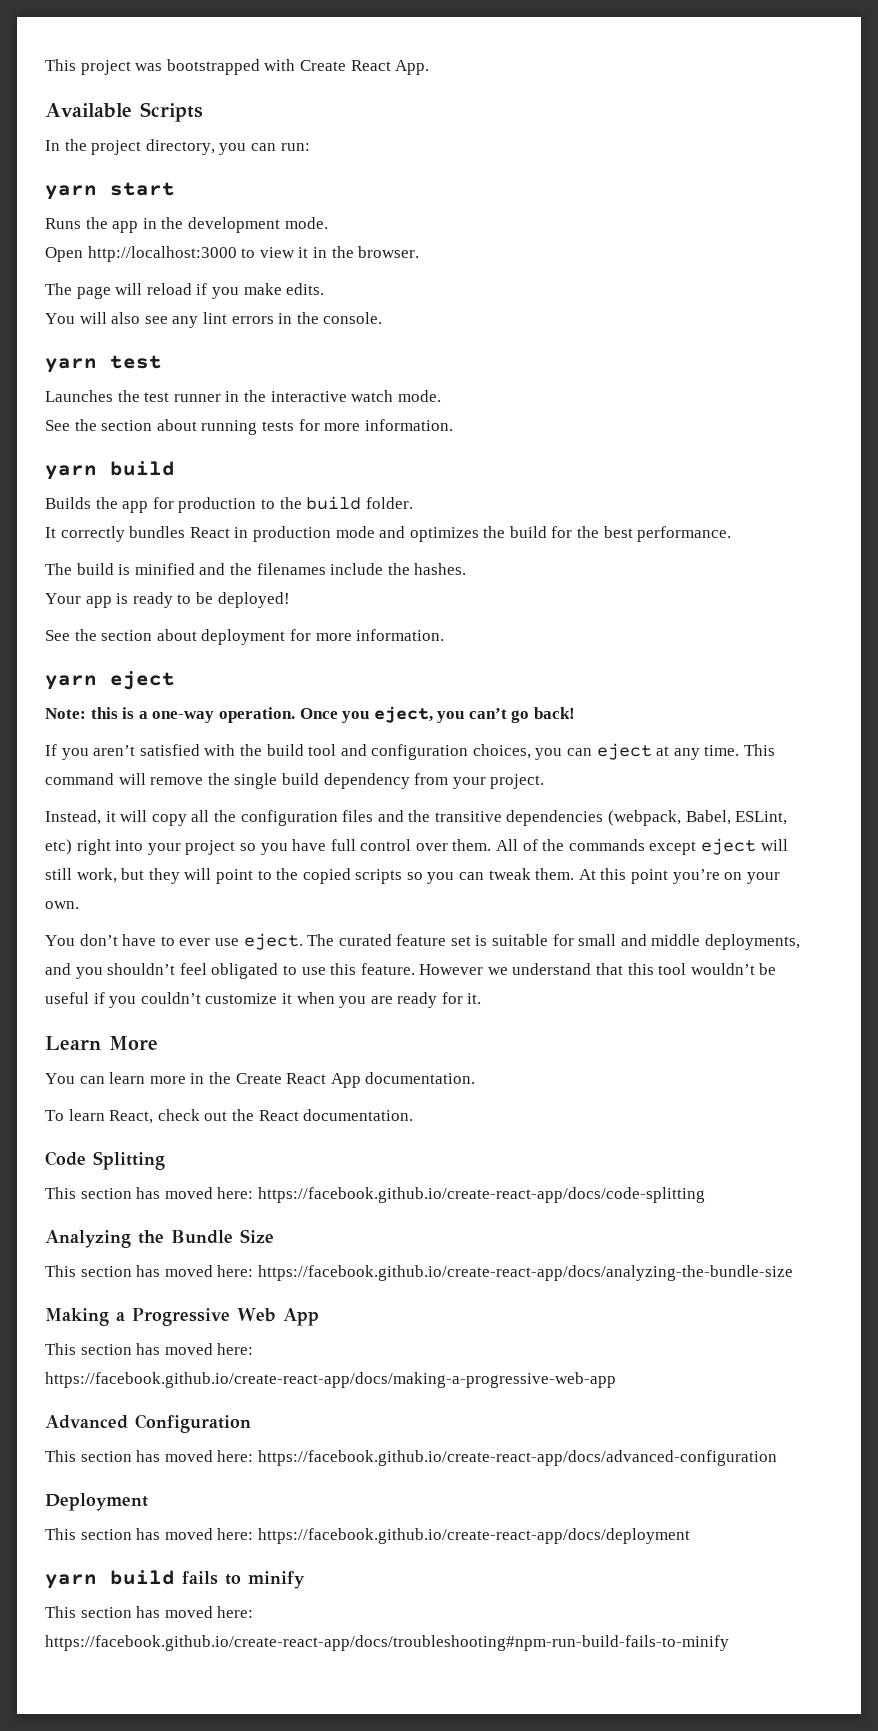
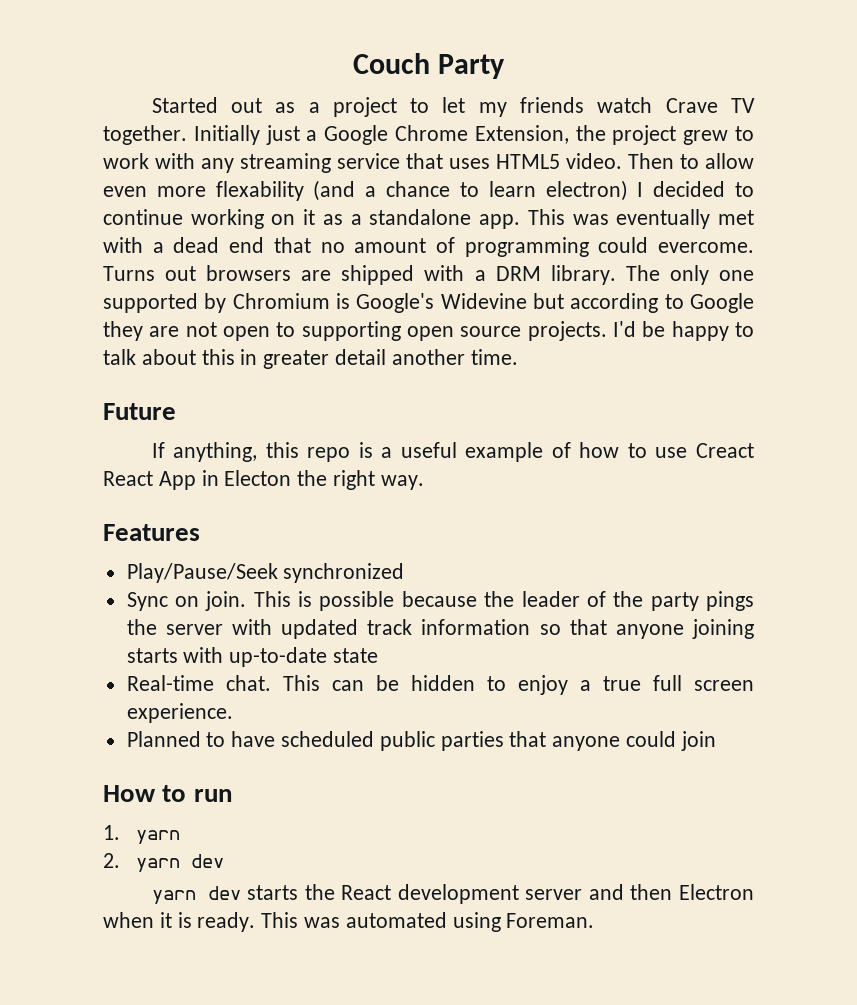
[45,59,430,75] [45,102,203,122] [45,139,310,155] [45,182,175,200] [45,217,328,233] [45,246,420,262] [45,283,325,299] [45,312,383,328] [45,355,162,373] [45,390,441,402] [45,419,453,435] [45,461,175,480] [45,496,413,513] [45,526,732,542] [45,563,467,575] [45,592,290,608] [45,629,445,645] [45,671,175,690] [45,706,576,723] [45,743,776,760] [45,773,545,789] [45,810,788,826] [45,838,788,855] [45,868,780,884] [45,901,79,909] [45,933,801,950] [45,963,777,979] [45,992,482,1008] [45,1036,158,1050] [45,1072,476,1088] [45,1109,414,1124] [45,1151,165,1170] [45,1187,705,1203] [45,1229,274,1248] [45,1265,793,1281] [45,1308,319,1326] [45,1343,254,1355] [45,1372,616,1388] [45,1414,251,1433] [45,1450,777,1466] [45,1493,148,1511] [45,1528,690,1544] [45,1570,305,1589] [45,1606,254,1618] [45,1635,729,1651] This project was bootstrapped with Create React App. // Available Scripts // In the project directory, you can run: // yarn start // Runs the app in the development mode. // Open http://localhost:3000 to view it in the browser. // The page will reload if you make edits. // You will also see any lint errors in the console. // yarn test // Launches the test runner in the interactive watch mode. // See the section about running tests for more information. // yarn build // Builds the app for production to the build folder. // It correctly bundles React in production mode and optimizes the build for the best performance. // The build is minified and the filenames include the hashes. // Your app is ready to be deployed! // See the section about deployment for more information. // yarn eject // Note: this is a one-way operation. Once you eject, you can’t go back! // If you aren’t satisfied with the build tool and configuration choices, you can eject at any time. This command will remove the single build dependency from your project. // Instead, it will copy all the configuration files and the transitive dependencies (webpack, Babel, ESLint, etc) right into your project so you have full control over them. All of the commands except eject will still work, but they will point to the copied scripts so you can tweak them. At this point you’re on your own. // You don’t have to ever use eject. The curated feature set is suitable for small and middle deployments, and you shouldn’t feel obligated to use this feature. However we understand that this tool wouldn’t be useful if you couldn’t customize it when you are ready for it. // Learn More // You can learn more in the Create React App documentation. // To learn React, check out the React documentation. // Code Splitting // This section has moved here: https://facebook.github.io/create-react-app/docs/code-splitting // Analyzing the Bundle Size // This section has moved here: https://facebook.github.io/create-react-app/docs/analyzing-the-bundle-size // Making a Progressive Web App // This section has moved here: https://facebook.github.io/create-react-app/docs/making-a-progressive-web-app // Advanced Configuration // This section has moved here: https://facebook.github.io/create-react-app/docs/advanced-configuration // Deployment // This section has moved here: https://facebook.github.io/create-react-app/docs/deployment // yarn build fails to minify // This section has moved here: https://facebook.github.io/create-react-app/docs/troubleshooting#npm-run-build-fails-to-minify -> [352,53,506,79] [151,97,755,117] [103,125,754,145] [103,153,754,173] [103,180,755,201] [103,209,755,229] [103,237,754,257] [103,265,754,285] [103,293,754,313] [103,321,755,341] [103,349,518,369] [103,403,176,420] [151,442,755,462] [103,470,424,490] [103,524,200,541] [126,563,405,583] [126,591,754,611] [126,619,754,639] [126,647,379,667] [126,675,755,695] [126,703,233,723] [126,731,716,751] [103,785,232,802] [103,825,181,844] [103,853,225,872] [151,884,754,904] [103,912,595,932] Couch Party // Started out as a project to let my friends watch Crave TV together. Initially just a Google Chrome Extension, the project grew to work with any streaming service that uses HTML5 video. Then to allow even more flexability (and a chance to learn electron) I decided to continue working on it as a standalone app. This was eventually met with a dead end that no amount of programming could evercome. Turns out browsers are shipped with a DRM library. The only one supported by Chromium is Google's Widevine but according to Google they are not open to supporting open source projects. I'd be happy to talk about this in greater detail another time. // Future // If anything, this repo is a useful example of how to use Creact React App in Electon the right way. // Features // Play/Pause/Seek synchronized // Sync on join. This is possible because the leader of the party pings the server with updated track information so that anyone joining starts with up-to-date state // Real-time chat. This can be hidden to enjoy a true full screen experience. // Planned to have scheduled public parties that anyone could join // How to run // 1. yarn // 2. yarn dev // yarn dev starts the React development server and then Electron when it is ready. This was automated using Foreman.

